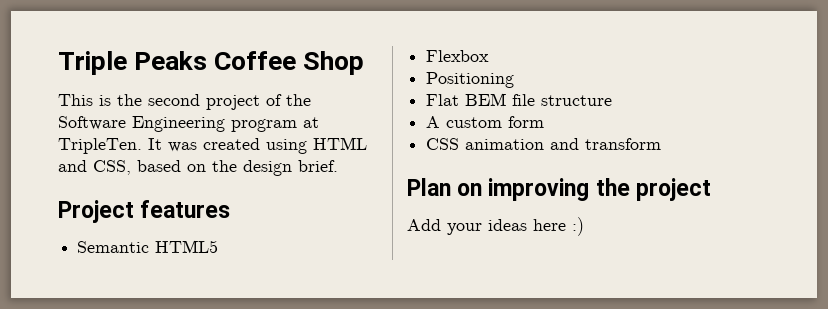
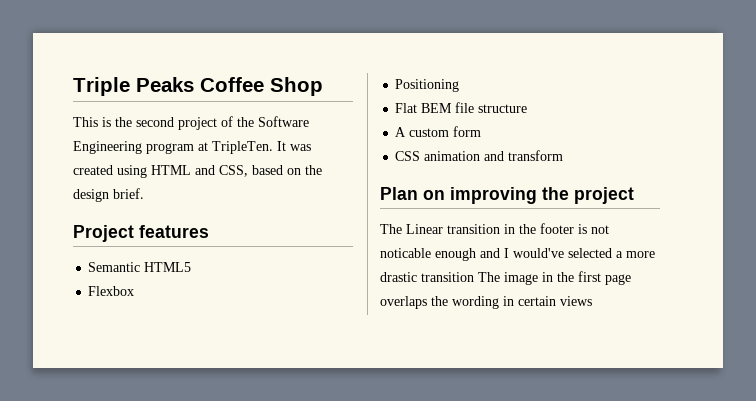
[407,217,584,236] Add your ideas here :) -> [380,223,609,234] [380,248,655,261] [380,271,631,285] [380,296,592,309] The Linear transition in the footer is not noticable enough and I would've selected a more drastic transition The image in the first page overlaps the wording in certain views

